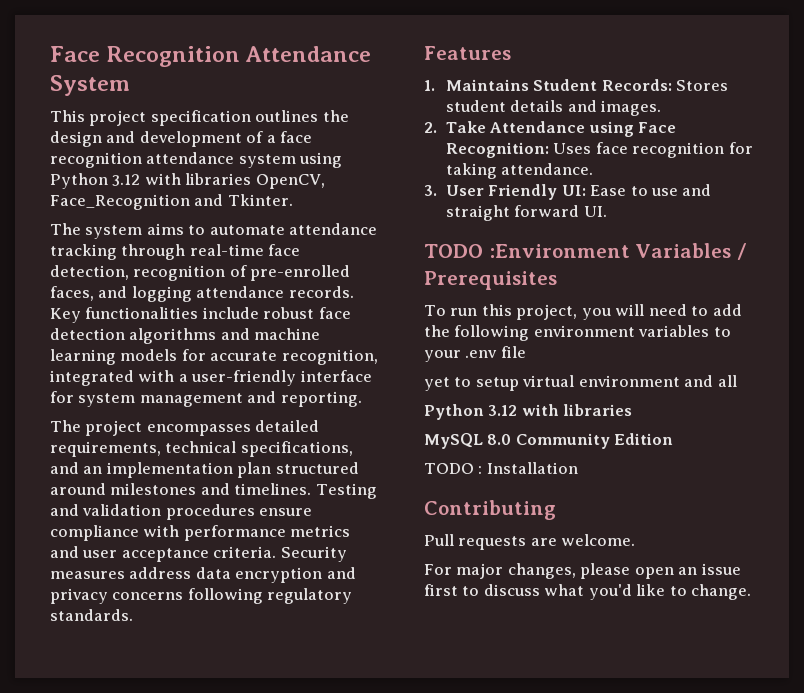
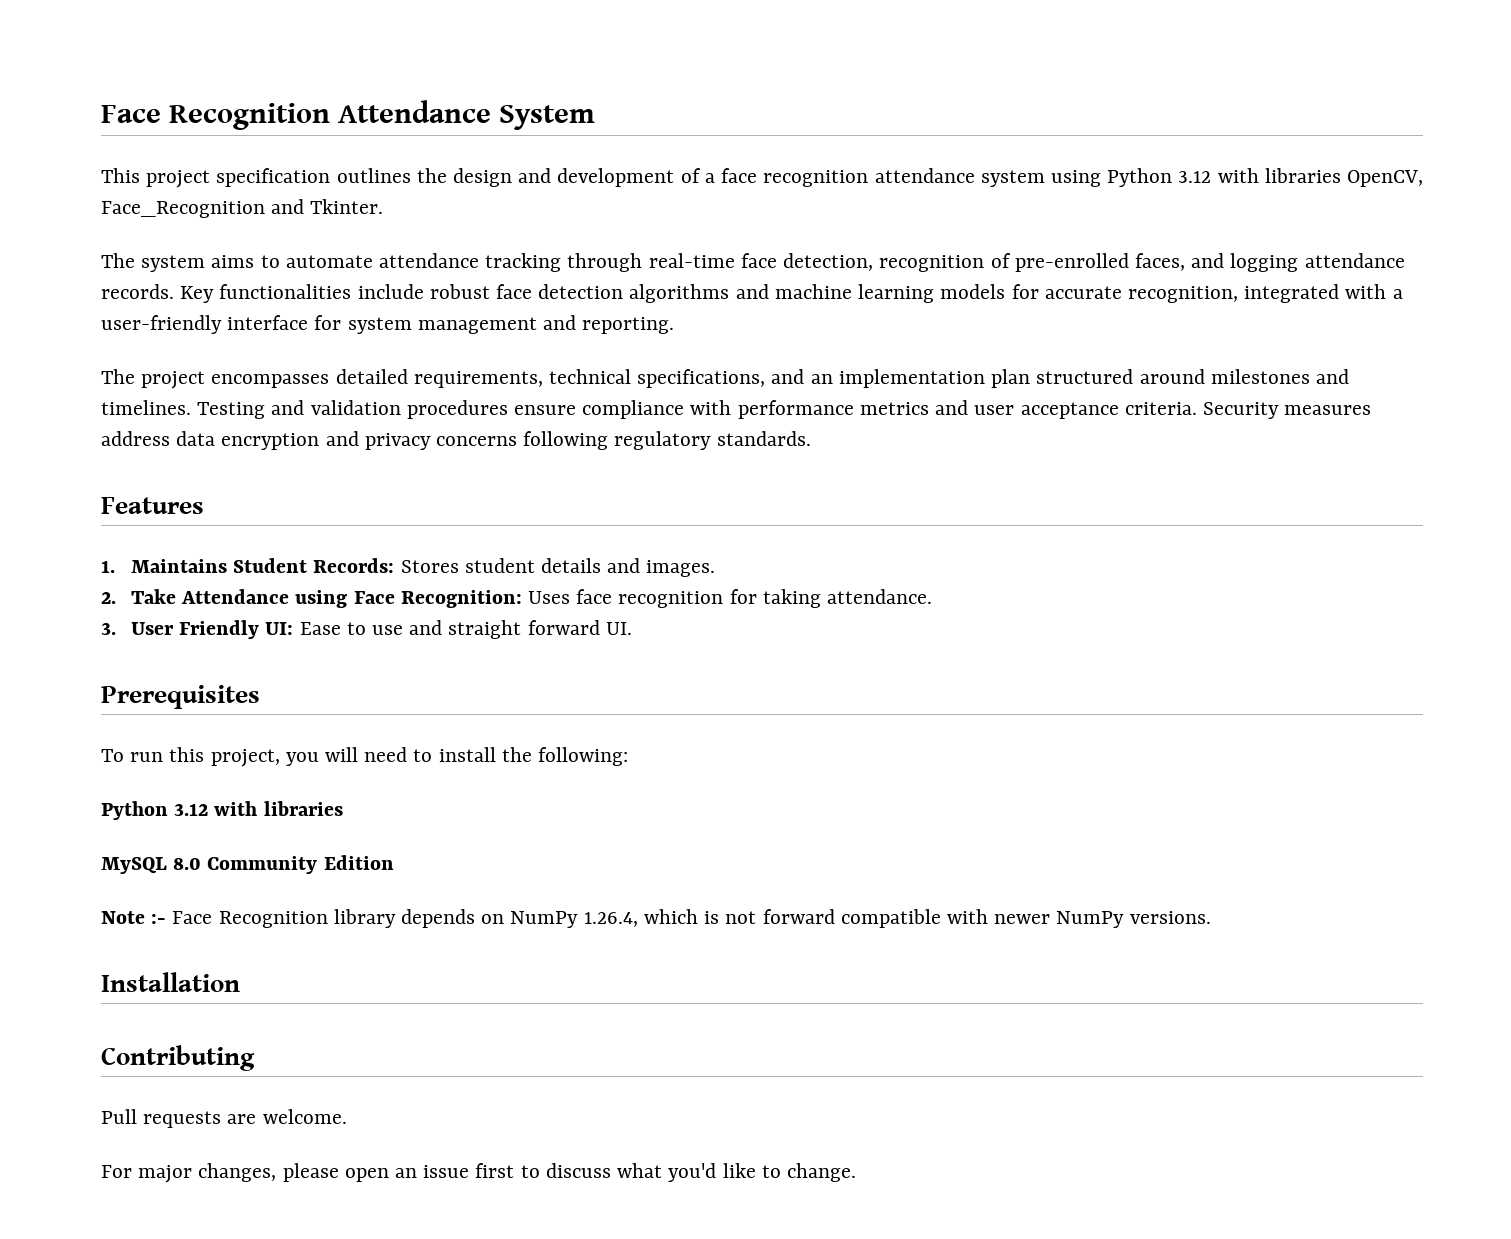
[424,243,746,260] TODO :Environment Variables / -> (632, 628) none
[712,304,742,316] [424,325,731,341] [424,346,526,362] [424,375,737,391] add the following environment variables to your .env file // yet to setup virtual environment and all -> [438,747,629,766] install the following:
[424,463,483,474] TODO : -> [101,909,1211,928] Note :- Face Recognition library depends on NumPy 1.26.4, which is not forward compatible with newer NumPy versions. //

